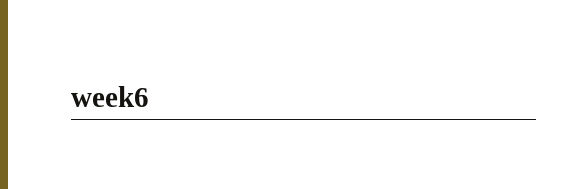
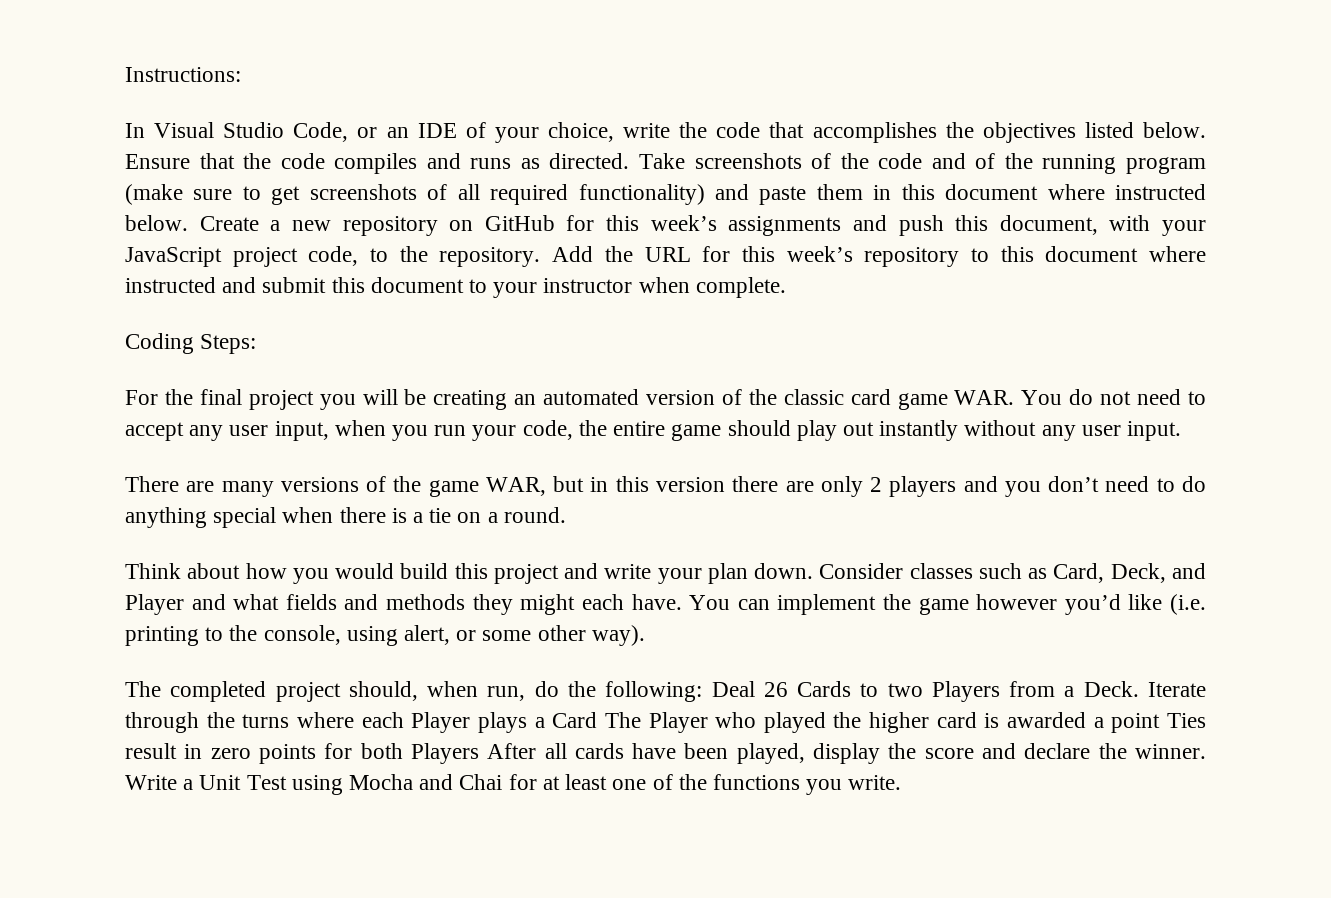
[71,86,149,107] week6 -> [125,67,241,82] [125,122,1206,143] [125,153,1206,174] [125,184,1206,205] [125,215,1206,236] [125,246,1206,267] [125,277,786,298] [125,333,257,354] [125,389,1207,410] [125,420,1181,441] [125,476,1206,497] [125,507,566,528] [125,563,1207,584] [125,594,1206,615] [125,625,645,646] [125,681,1207,702] [125,712,1206,733] [125,743,1206,764] [125,774,902,795] Instructions: // In Visual Studio Code, or an IDE of your choice, write the code that accomplishes the objectives listed below. Ensure that the code compiles and runs as directed. Take screenshots of the code and of the running program (make sure to get screenshots of all required functionality) and paste them in this document where instructed below. Create a new repository on GitHub for this week’s assignments and push this document, with your JavaScript project code, to the repository. Add the URL for this week’s repository to this document where instructed and submit this document to your instructor when complete. // Coding Steps: // For the final project you will be creating an automated version of the classic card game WAR. You do not need to accept any user input, when you run your code, the entire game should play out instantly without any user input. // There are many versions of the game WAR, but in this version there are only 2 players and you don’t need to do anything special when there is a tie on a round. // Think about how you would build this project and write your plan down. Consider classes such as Card, Deck, and Player and what fields and methods they might each have. You can implement the game however you’d like (i.e. printing to the console, using alert, or some other way). // The completed project should, when run, do the following: Deal 26 Cards to two Players from a Deck. Iterate through the turns where each Player plays a Card The Player who played the higher card is awarded a point Ties result in zero points for both Players After all cards have been played, display the score and declare the winner. Write a Unit Test using Mocha and Chai for at least one of the functions you write.

